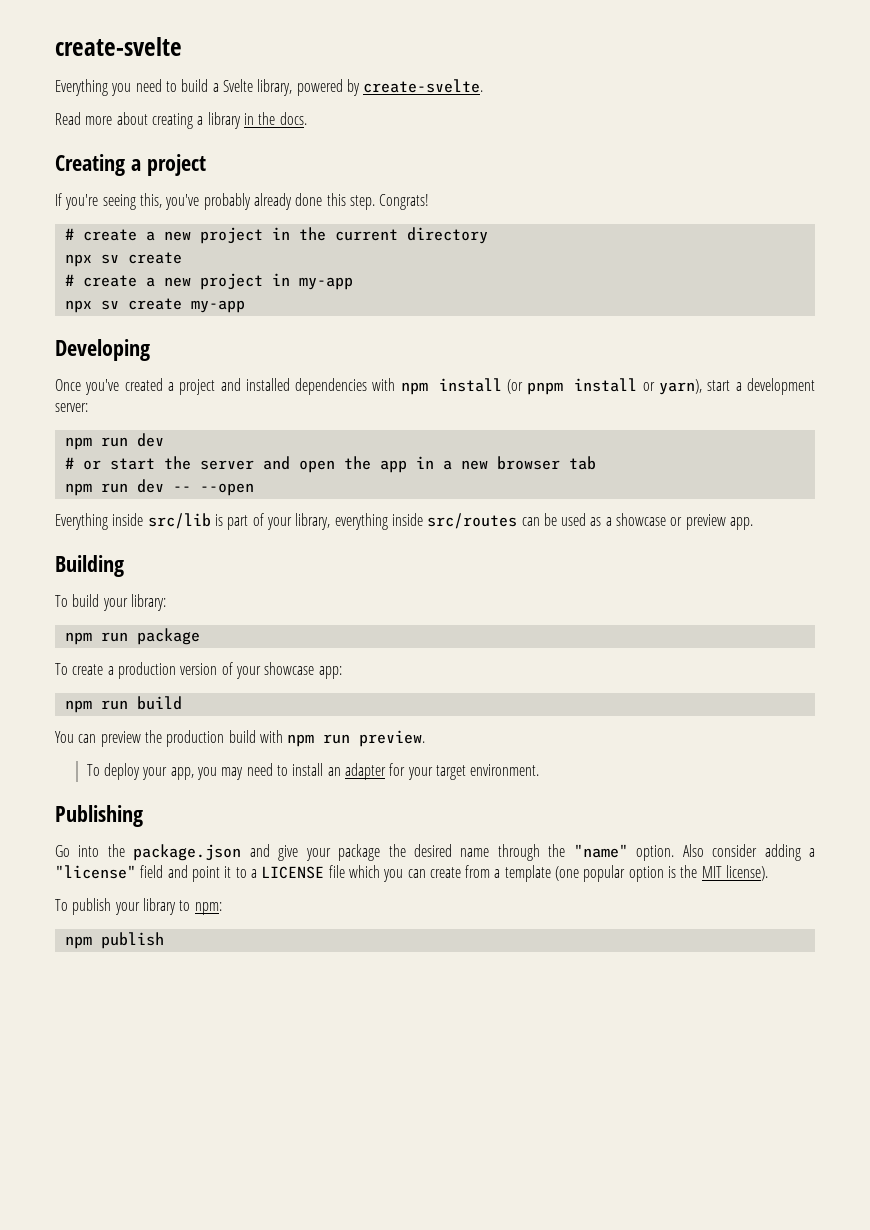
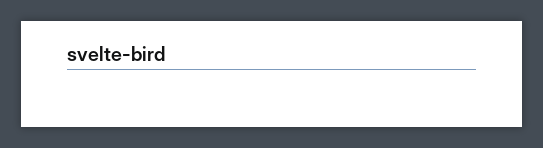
[55,37,182,56] [55,79,484,96] [55,112,307,129] [55,154,206,176] [55,193,430,210] [64,227,488,244] [64,252,182,267] [64,273,353,290] [64,298,245,313] [55,339,150,361] [55,378,816,395] [55,403,88,412] [64,433,164,450] [64,456,596,473] [64,479,254,496] [55,513,754,530] [55,555,124,577] [55,594,166,611] [64,628,200,645] [55,662,342,679] [64,696,182,713] [55,730,426,747] [86,763,540,780] [55,805,143,827] [55,844,816,861] [55,865,769,882] [55,898,222,915] [64,932,164,949] create-svelte // Everything you need to build a Svelte library, powered by create-svelte. // Read more about creating a library in the docs. // Creating a project // If you're seeing this, you've probably already done this step. Congrats! // # create a new project in the current directory // npx sv create // # create a new project in my-app // npx sv create my-app // Developing // Once you've created a project and installed dependencies with npm install (or pnpm install or yarn), start a development server: // npm run dev // # or start the server and open the app in a new browser tab // npm run dev -- --open // Everything inside src/lib is part of your library, everything inside src/routes can be used as a showcase or preview app. // Building // To build your library: // npm run package // To create a production version of your showcase app: // npm run build // You can preview the production build with npm run preview. // To deploy your app, you may need to install an adapter for your target environment. // Publishing // Go into the package.json and give your package the desired name through the "name" option. Also consider adding a "license" field and point it to a LICENSE file which you can create from a template (one popular option is the MIT license). // To publish your library to npm: // npm publish -> [67,46,165,61] svelte-bird

